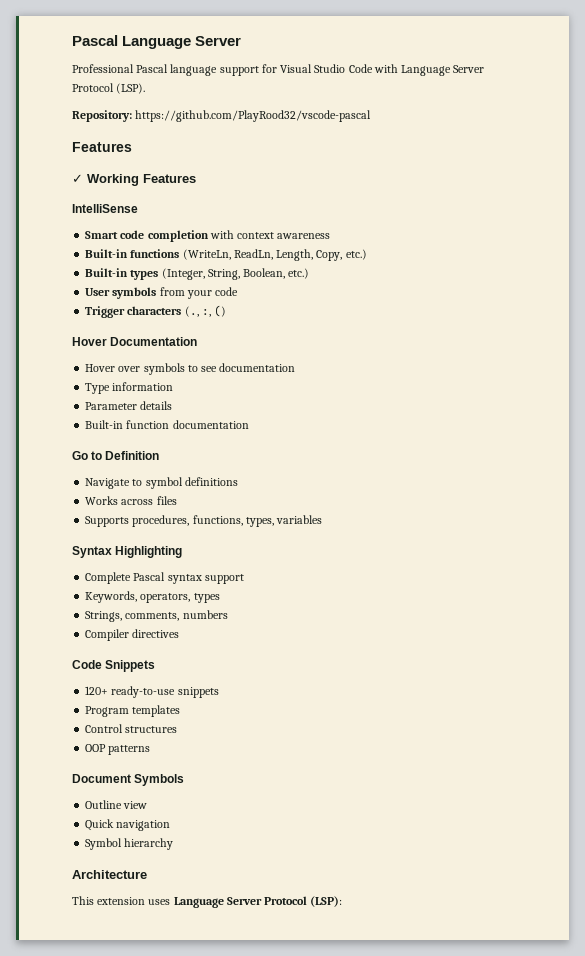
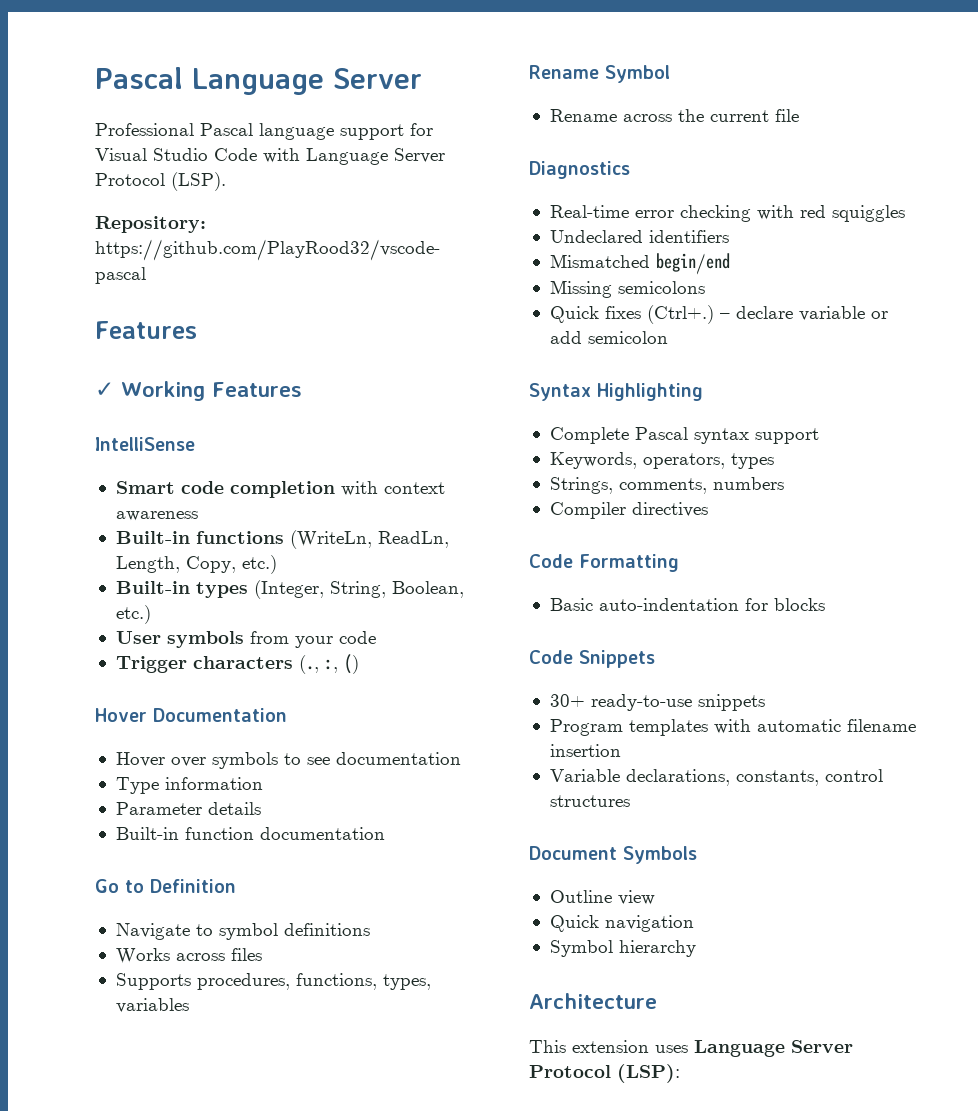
(323, 519) none -> [529,65,670,83] [549,109,799,122] [529,161,630,179] [549,205,905,222] [549,230,729,243] [549,253,730,275] [549,280,705,298] [549,305,888,324] [549,331,668,344] // Rename Symbol // Rename across the current file // Diagnostics // Real-time error checking with red squiggles // Undeclared identifiers // Mismatched begin/end // Missing semicolons // Quick fixes (Ctrl+.) – declare variable or add semicolon
(180, 633) none -> [529,554,679,572] [549,598,825,611] // Code Formatting // Basic auto-indentation for blocks
[85,686,109,695] 120+ -> [549,694,585,707] 30+
[85,724,124,733] // Control -> [713,719,916,734] [549,744,621,757] [549,769,883,786] with automatic filename insertion // Variable declarations, constants, control
[85,744,151,755] // OOP patterns -> (630, 801) none

